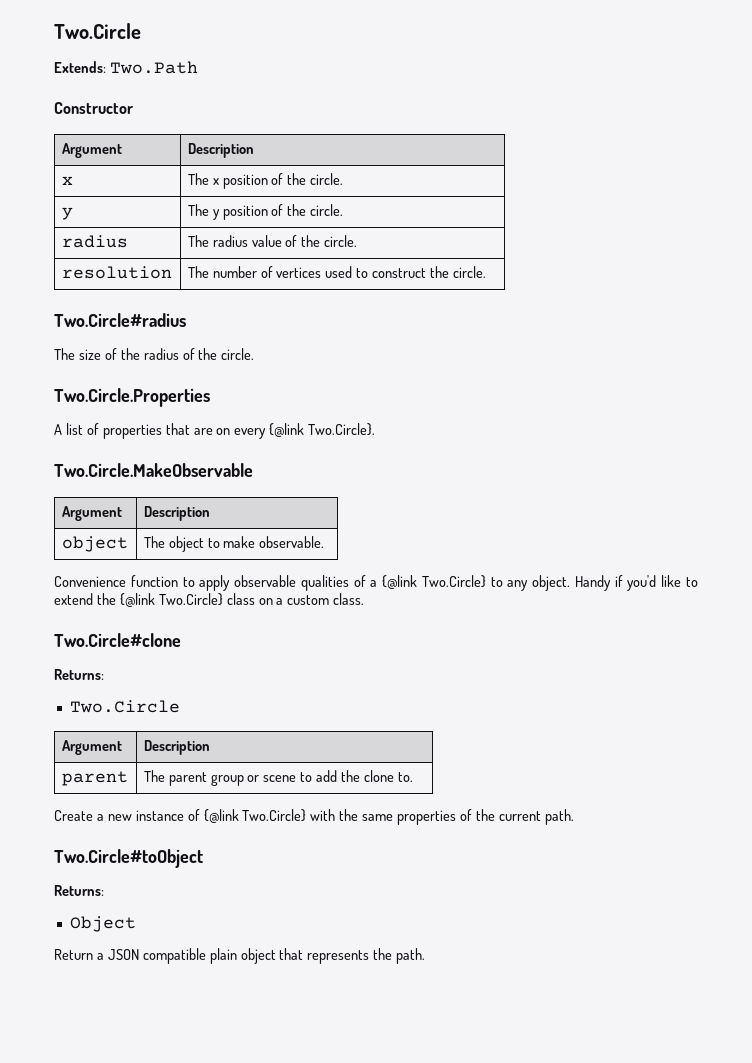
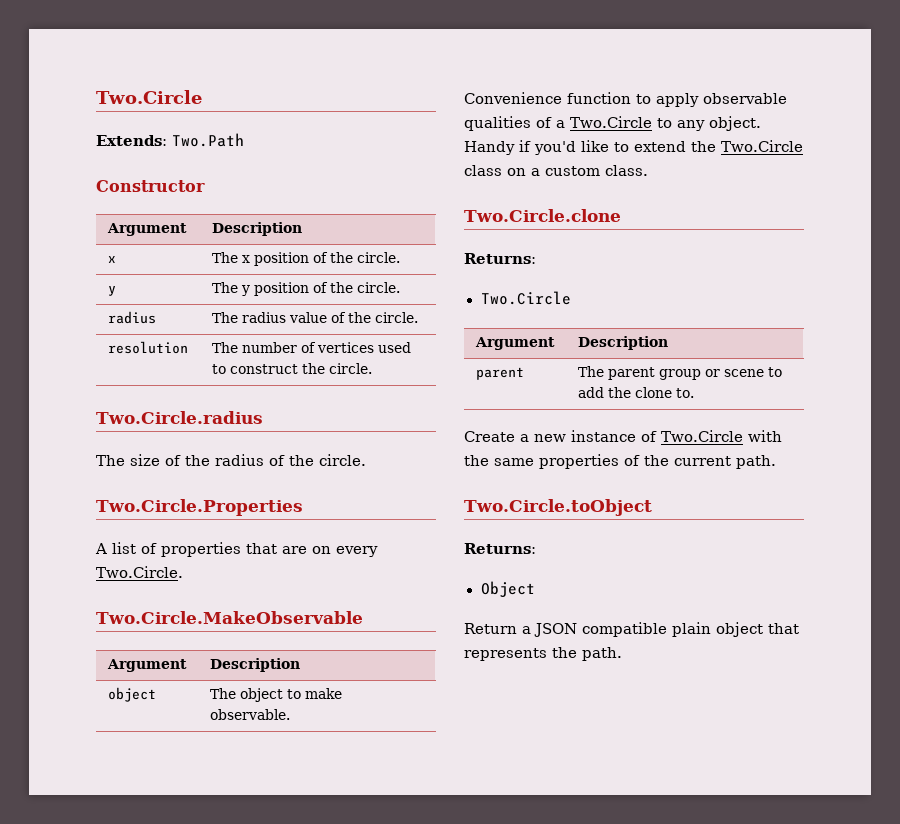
[54,313,186,327] Two.Circle#radius -> [96,411,263,424] Two.Circle.radius
[269,423,376,437] {@link Two.Circle}. -> [96,566,183,578] Two.Circle.
[382,575,486,589] {@link Two.Circle} -> [570,116,652,128] Two.Circle
[119,593,223,607] {@link Two.Circle} -> [721,140,803,152] Two.Circle
[54,633,181,647] Two.Circle#clone -> [464,209,621,222] Two.Circle.clone
[203,809,307,823] {@link Two.Circle} -> [661,430,743,442] Two.Circle
[54,849,203,868] Two.Circle#toObject -> [464,499,652,516] Two.Circle.toObject

